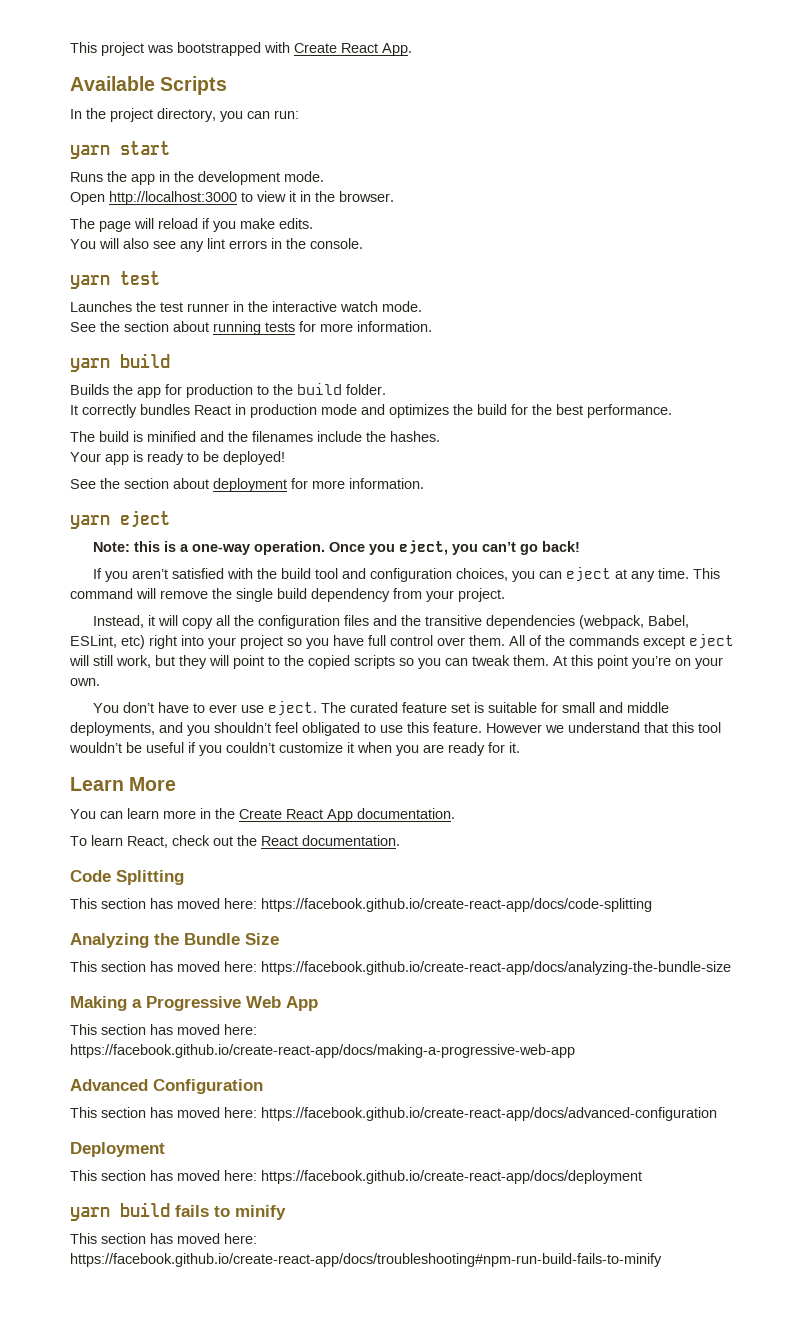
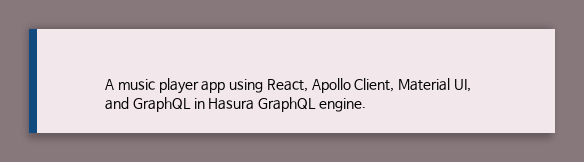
[70,42,412,56] [70,76,228,95] [70,108,299,122] [70,141,170,159] [70,171,324,185] [70,191,394,205] [70,218,313,232] [70,238,363,252] [70,271,160,289] [70,301,422,312] [70,321,432,335] [70,353,170,372] [70,383,386,398] [70,404,672,418] [70,431,440,442] [70,451,285,465] [70,478,424,492] [70,510,170,529] [93,540,581,555] [93,567,721,582] [70,588,505,602] [93,615,690,629] [70,634,734,649] [69,655,723,669] [70,678,100,686] [93,701,670,716] [70,722,721,736] [69,742,520,756] [70,777,177,791] [70,808,455,822] [70,835,400,848] [70,870,184,885] [70,898,652,912] [70,933,279,948] [70,961,731,975] [70,996,318,1011] [70,1024,257,1035] [70,1044,575,1058] [70,1079,263,1094] [70,1107,717,1121] [70,1142,165,1157] [70,1170,642,1184] [70,1202,286,1221] [70,1233,257,1244] [70,1253,662,1267] This project was bootstrapped with Create React App. // Available Scripts // In the project directory, you can run: // yarn start // Runs the app in the development mode. // Open http://localhost:3000 to view it in the browser. // The page will reload if you make edits. // You will also see any lint errors in the console. // yarn test // Launches the test runner in the interactive watch mode. // See the section about running tests for more information. // yarn build // Builds the app for production to the build folder. // It correctly bundles React in production mode and optimizes the build for the best performance. // The build is minified and the filenames include the hashes. // Your app is ready to be deployed! // See the section about deployment for more information. // yarn eject // Note: this is a one-way operation. Once you eject, you can’t go back! // If you aren’t satisfied with the build tool and configuration choices, you can eject at any time. This command will remove the single build dependency from your project. // Instead, it will copy all the configuration files and the transitive dependencies (webpack, Babel, ESLint, etc) right into your project so you have full control over them. All of the commands except eject will still work, but they will point to the copied scripts so you can tweak them. At this point you’re on your own. // You don’t have to ever use eject. The curated feature set is suitable for small and middle deployments, and you shouldn’t feel obligated to use this feature. However we understand that this tool wouldn’t be useful if you couldn’t customize it when you are ready for it. // Learn More // You can learn more in the Create React App documentation. // To learn React, check out the React documentation. // Code Splitting // This section has moved here: https://facebook.github.io/create-react-app/docs/code-splitting // Analyzing the Bundle Size // This section has moved here: https://facebook.github.io/create-react-app/docs/analyzing-the-bundle-size // Making a Progressive Web App // This section has moved here: https://facebook.github.io/create-react-app/docs/making-a-progressive-web-app // Advanced Configuration // This section has moved here: https://facebook.github.io/create-react-app/docs/advanced-configuration // Deployment // This section has moved here: https://facebook.github.io/create-react-app/docs/deployment // yarn build fails to minify // This section has moved here: https://facebook.github.io/create-react-app/docs/troubleshooting#npm-run-build-fails-to-minify -> [105,78,472,94] [105,97,366,112] A music player app using React, Apollo Client, Material UI, and GraphQL in Hasura GraphQL engine.

